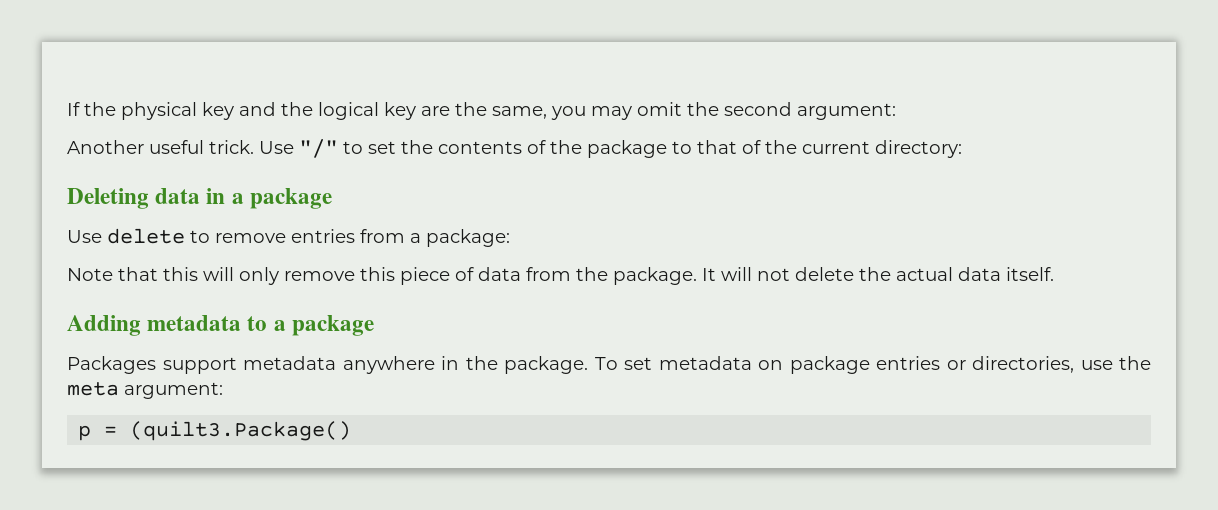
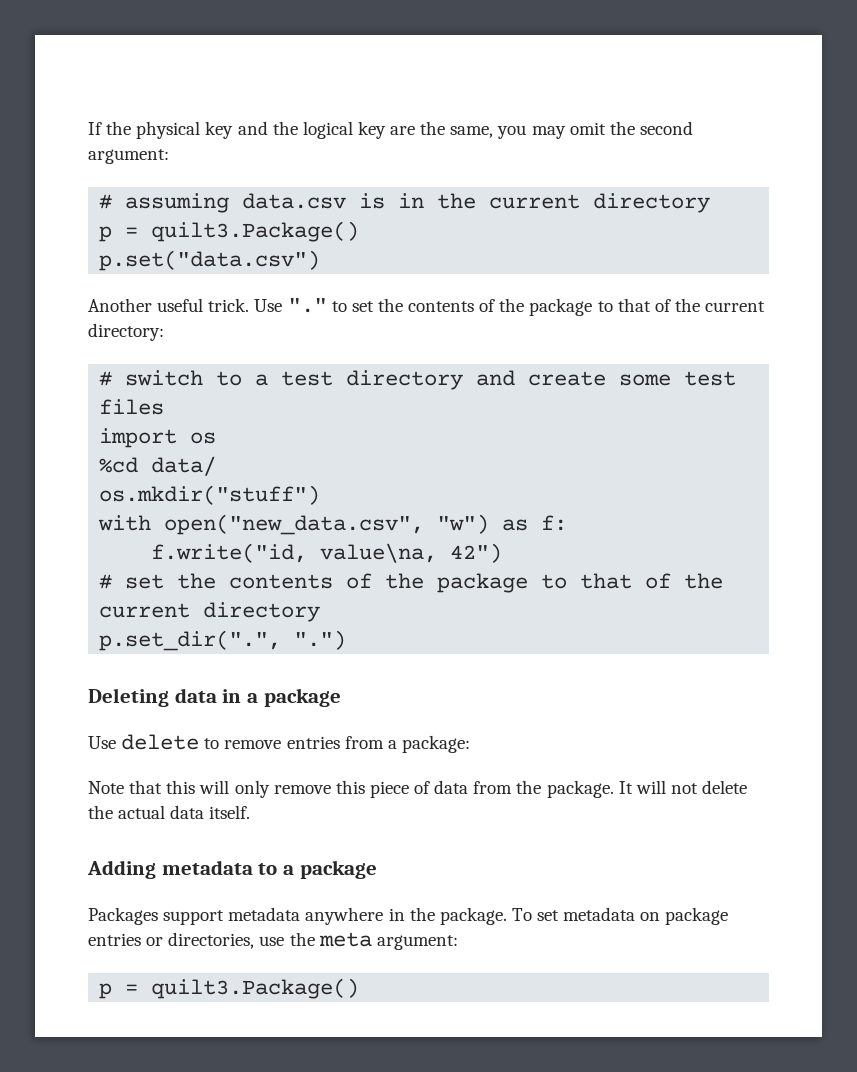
(896, 111) none -> [99,193,711,213] [99,221,360,242] [99,250,321,271] // # assuming data.csv is in the current directory // p = quilt3.Package() // p.set("data.csv")
[299,139,338,158] "/" -> [287,298,327,313] "."
(962, 149) none -> [99,370,737,390] [99,399,165,415] [99,428,217,448] [99,456,217,476] [99,485,321,505] [98,514,568,535] [151,543,503,563] [99,573,724,593] [99,602,321,622] [99,630,347,651] // # switch to a test directory and create some test files // import os // %cd data/ // os.mkdir("stuff") // with open("new_data.csv", "w") as f: // f.write("id, value\na, 42") // # set the contents of the package to that of the current directory // p.set_dir(".", ".")
[130,421,352,441] (quilt3.Package() -> [151,978,360,999] quilt3.Package()

